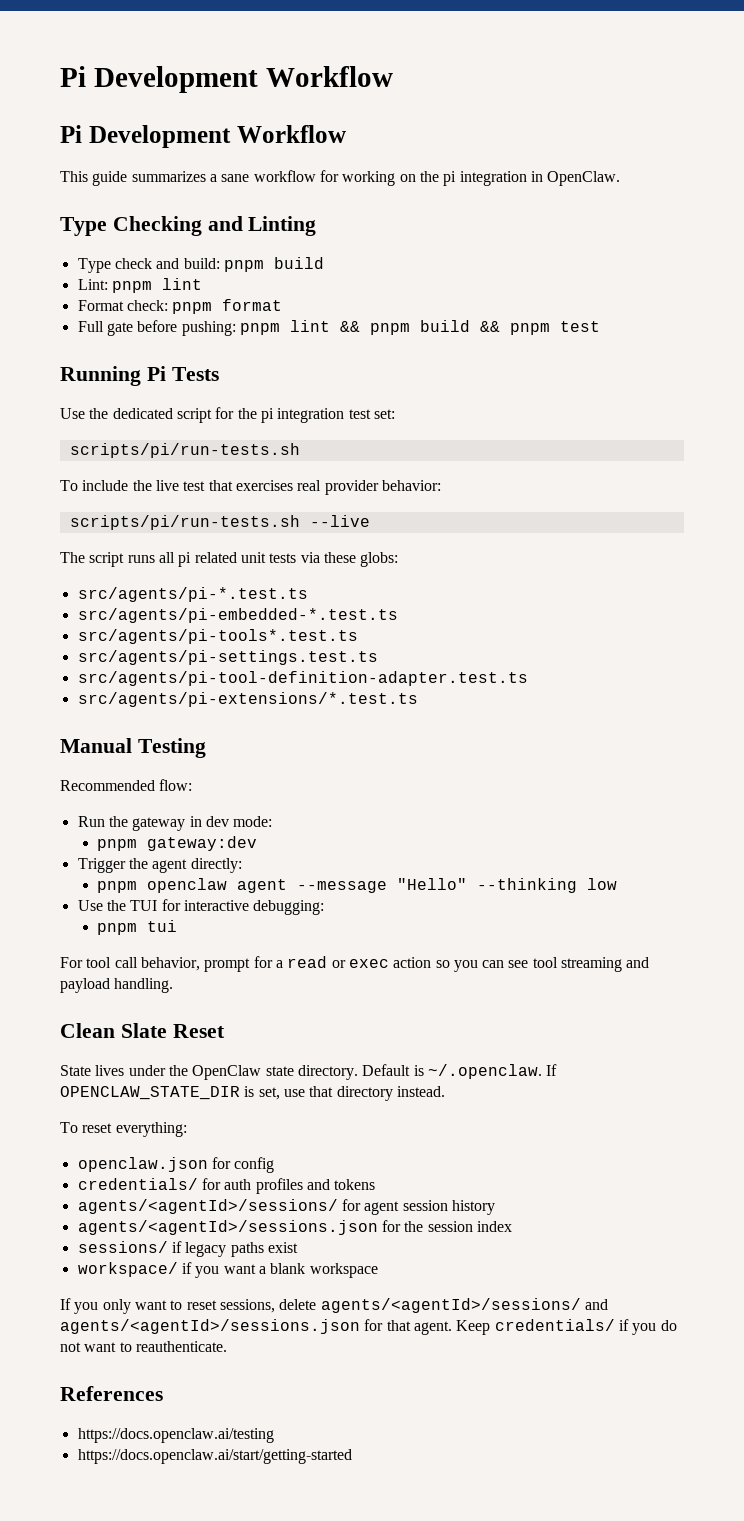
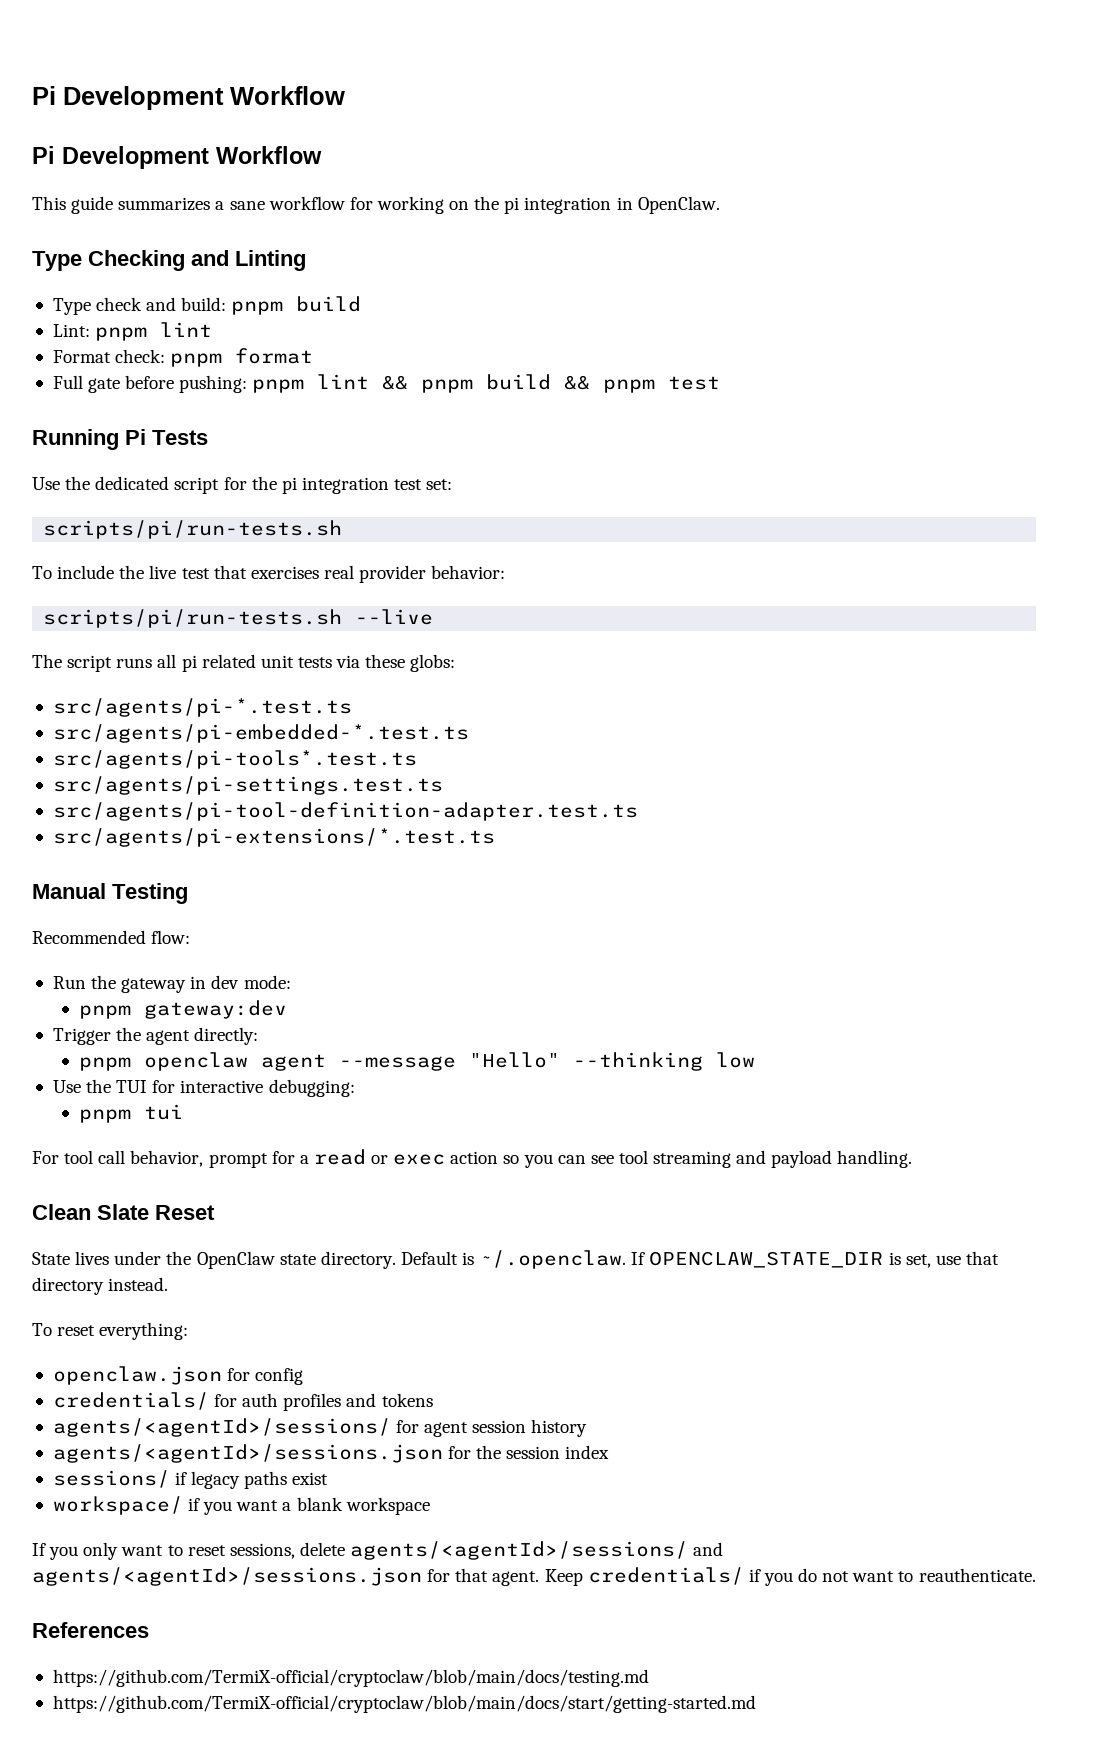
[77,1428,274,1443] [77,1449,352,1464] https://docs.openclaw.ai/testing // https://docs.openclaw.ai/start/getting-started -> [52,1669,649,1687] [52,1695,756,1713] https://github.com/TermiX-official/cryptoclaw/blob/main/docs/testing.md // https://github.com/TermiX-official/cryptoclaw/blob/main/docs/start/getting-started.md

